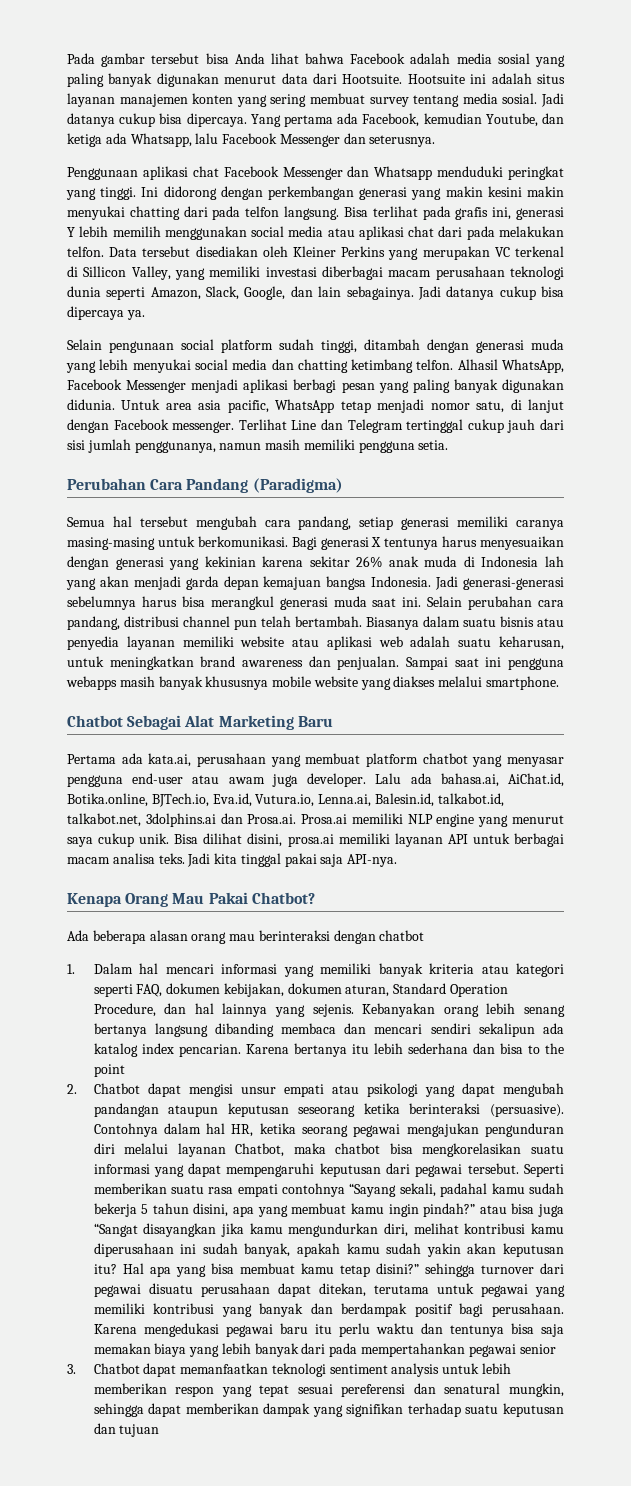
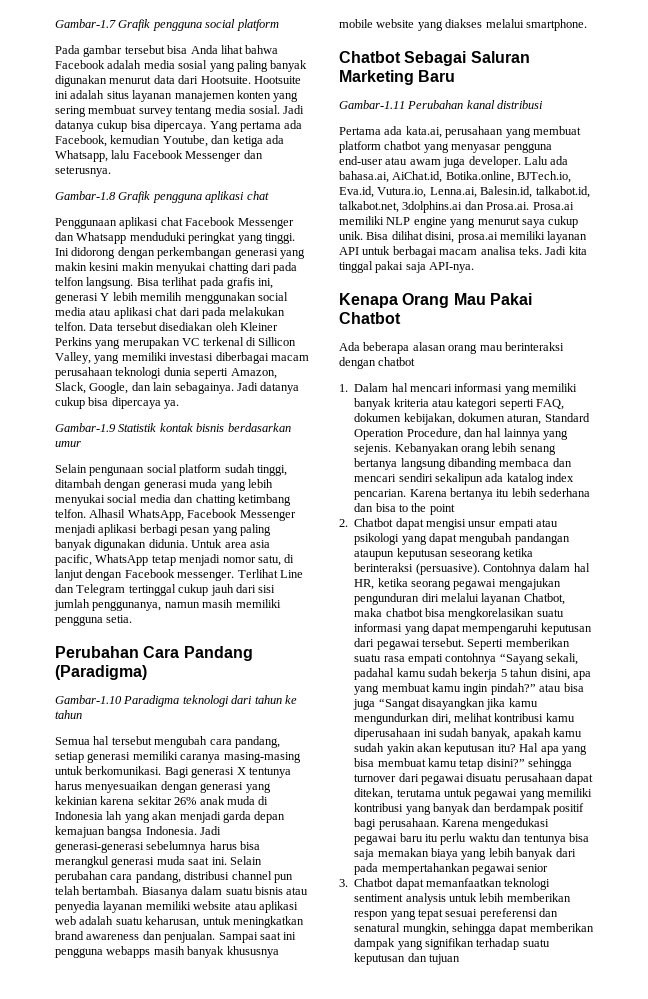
(67, 58) none -> [55,19,279,31] Gambar-1.7 Grafik pengguna social platform //
(436, 141) none -> [55,191,269,203] // Gambar-1.8 Grafik pengguna aplikasi chat
(145, 315) none -> [55,423,291,432] [55,441,81,447] // Gambar-1.9 Statistik kontak bisnis berdasarkan umur
(343, 485) none -> [55,695,297,707] [55,710,82,719] // Gambar-1.10 Paradigma teknologi dari tahun ke tahun
[184,715,215,727] Alat -> [470,51,530,63] Saluran
(333, 721) none -> [339,100,544,109] // Gambar-1.11 Perubahan kanal distribusi
[251,892,315,904] Chatbot? -> [339,312,401,324] Chatbot

